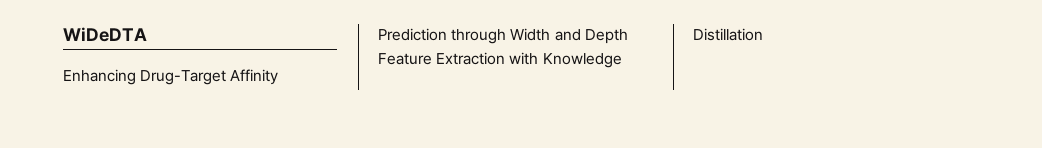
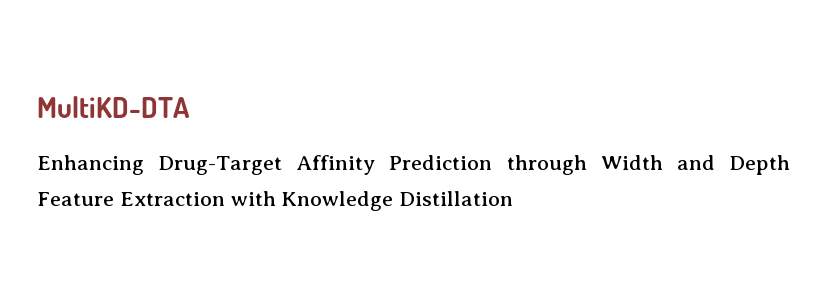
[63,27,147,42] WiDeDTA -> [37,96,190,118] MultiKD-DTA

